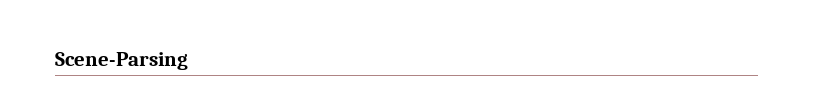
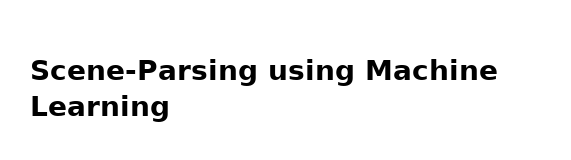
(188, 61) none -> [267,59,498,86] [30,95,170,122] using Machine Learning

